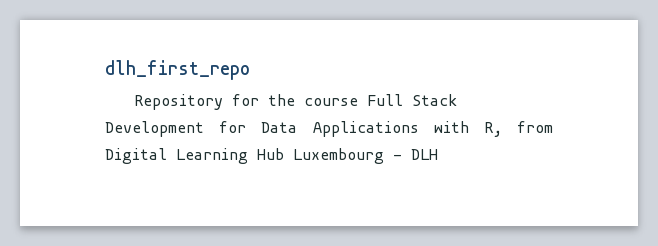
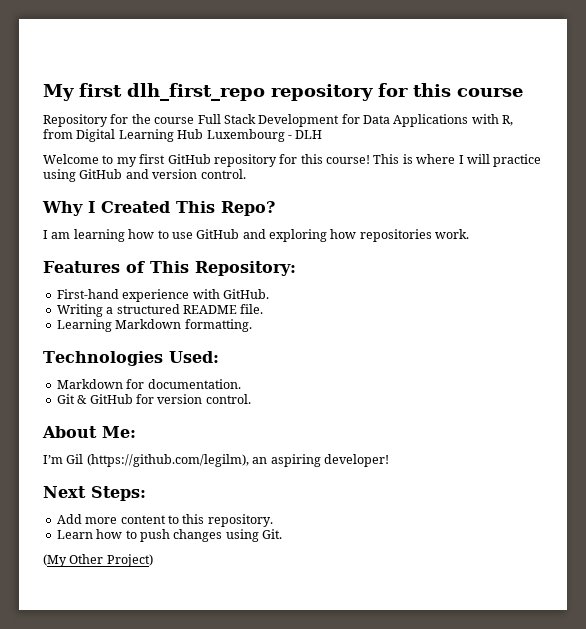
(105, 70) none -> [43,83,122,101] My first
(250, 70) none -> [271,83,523,101] repository for this course
(438, 154) none -> [43,154,542,167] [43,169,246,182] [42,201,275,216] [43,229,470,242] [43,261,296,276] [56,289,269,302] [56,304,264,317] [56,319,252,332] [43,351,219,366] [56,379,241,389] [56,394,251,404] [42,426,136,438] [43,454,389,467] [43,486,146,501] [56,514,273,527] [56,529,282,542] [43,554,153,567] // Welcome to my first GitHub repository for this course! This is where I will practice using GitHub and version control. // Why I Created This Repo? // I am learning how to use GitHub and exploring how repositories work. // Features of This Repository: // First-hand experience with GitHub. // Writing a structured README file. // Learning Markdown formatting. // Technologies Used: // Markdown for documentation. // Git & GitHub for version control. // About Me: // I’m Gil (https://github.com/legilm), an aspiring developer! // Next Steps: // Add more content to this repository. // Learn how to push changes using Git. // (My Other Project)

